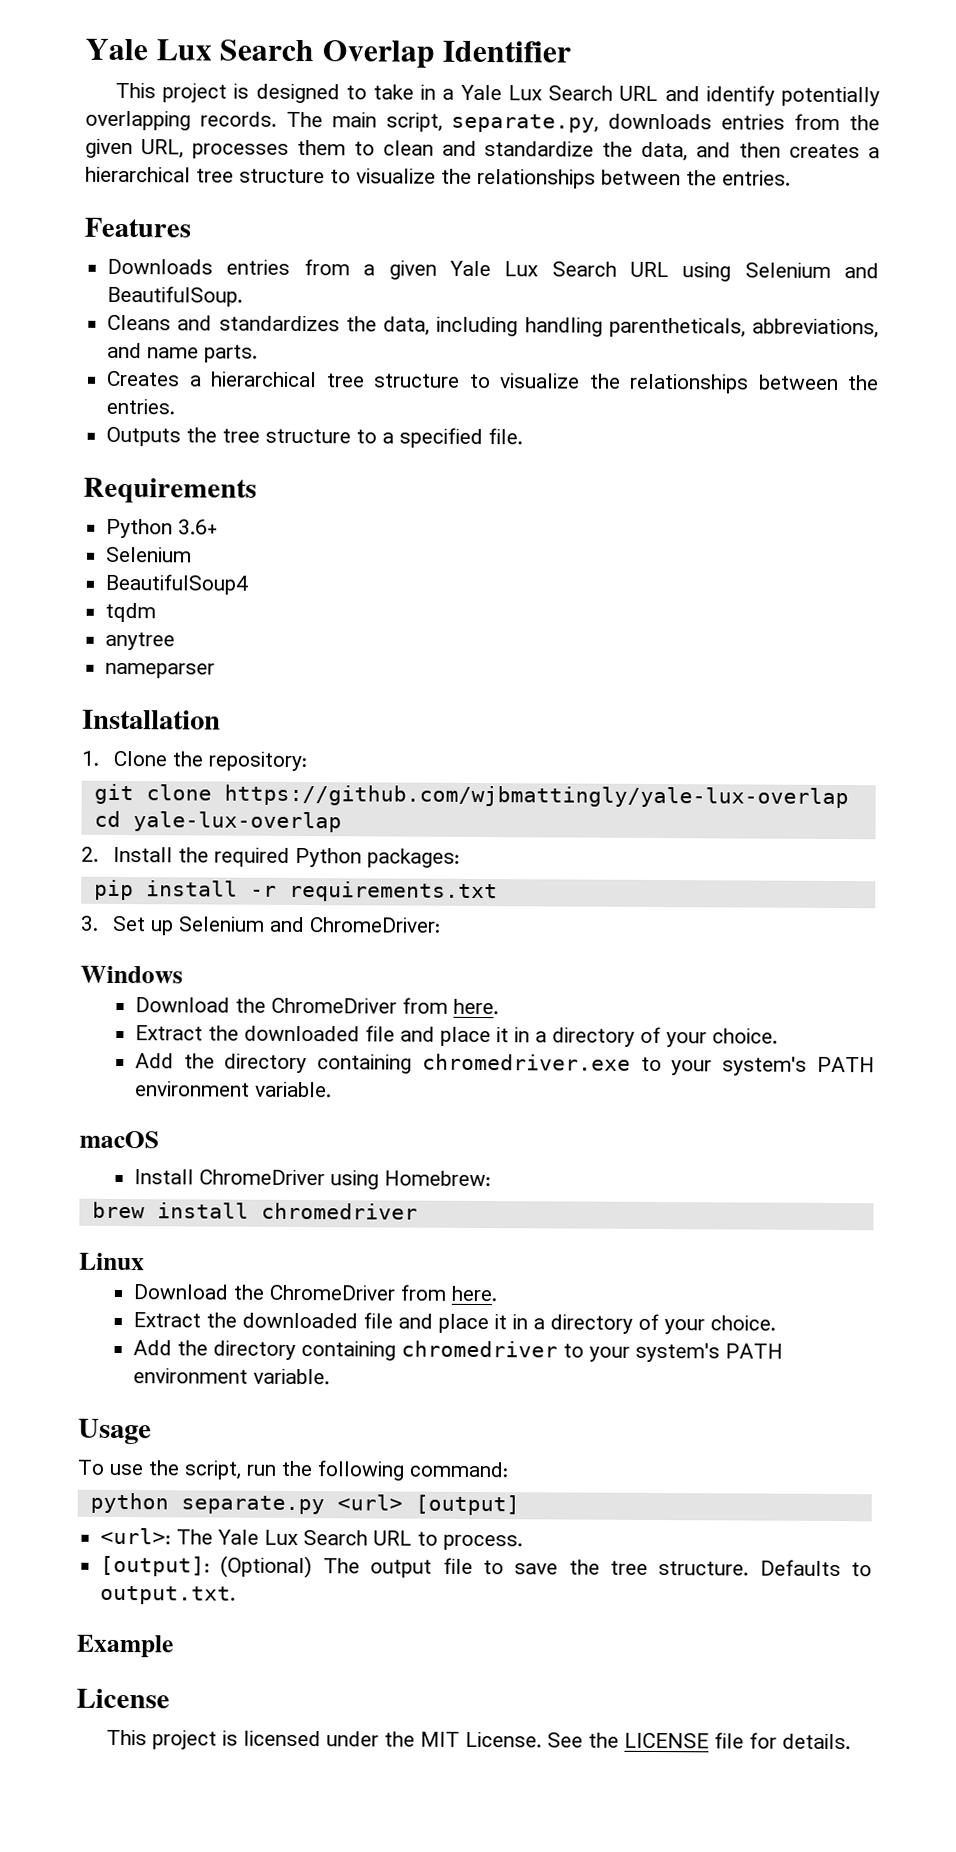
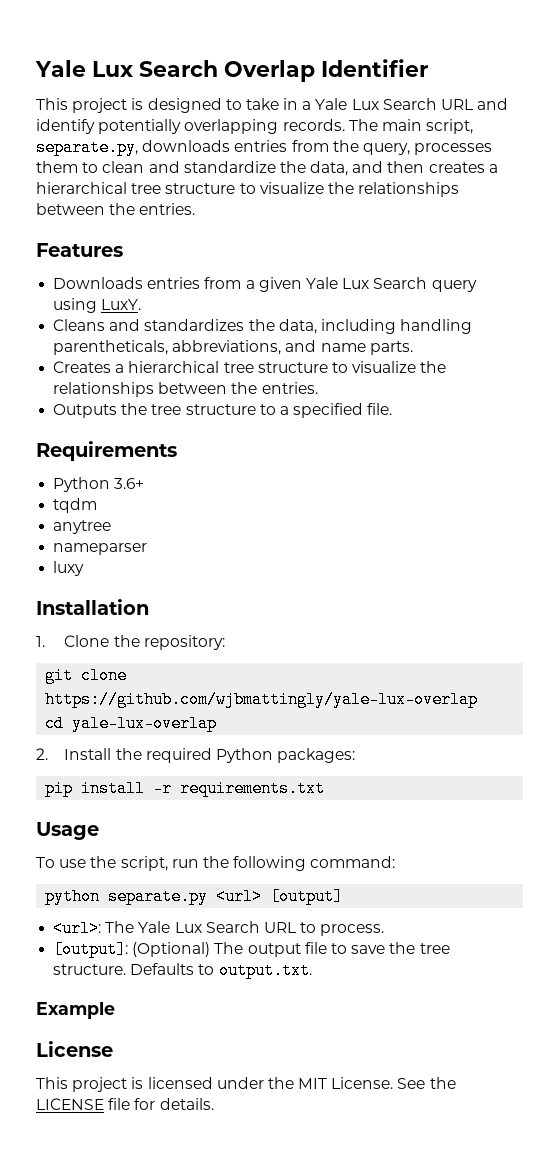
[85,138,184,159] given URL, -> [362,143,410,155] query,
[629,261,880,282] [107,285,244,307] URL using Selenium and BeautifulSoup. -> [431,280,477,292] [53,298,142,313] query using LuxY.
[106,546,193,563] [105,573,249,595] // Selenium // BeautifulSoup4 -> (145, 483) none
(216, 670) none -> [53,561,85,576] // luxy
[80,915,441,936] [80,965,183,984] [134,997,499,1015] [134,1025,778,1048] [134,1053,876,1076] [134,1081,332,1098] [79,1130,159,1149] [133,1169,491,1190] [91,1201,418,1220] [79,1252,145,1271] [132,1284,497,1302] [132,1312,776,1335] [132,1340,783,1363] [132,1368,330,1385] // 3. Set up Selenium and ChromeDriver: // Windows // Download the ChromeDriver from here. // Extract the downloaded file and place it in a directory of your choice. // Add the directory containing chromedriver.exe to your system's PATH environment variable. // macOS // Install ChromeDriver using Homebrew: // brew install chromedriver // Linux // Download the ChromeDriver from here. // Extract the downloaded file and place it in a directory of your choice. // Add the directory containing chromedriver to your system's PATH environment variable. -> (326, 788) none

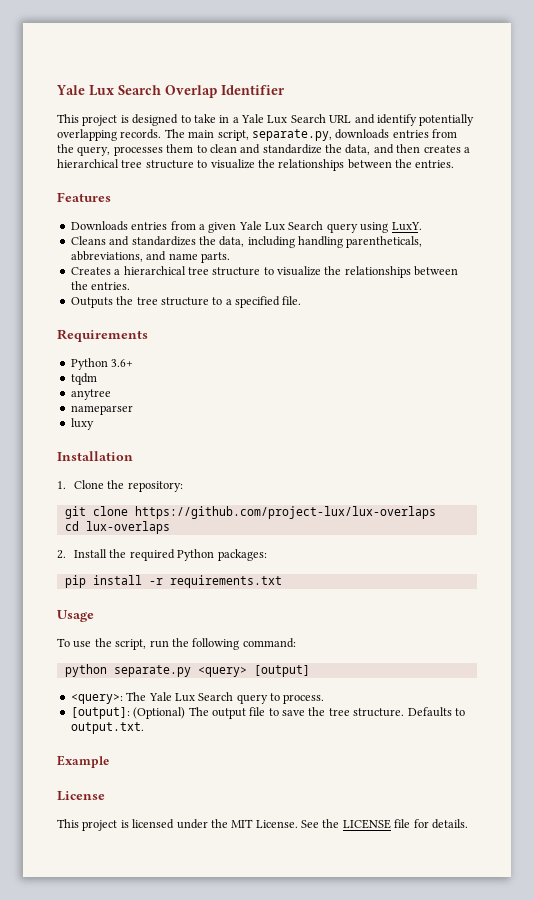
[45,691,479,708] https://github.com/wjbmattingly/yale-lux-overlap -> [134,506,436,519] https://github.com/project-lux/lux-overlaps
[72,715,218,732] yale-lux-overlap -> [85,521,170,534] lux-overlaps
[216,888,263,905] <url> -> [197,667,247,677] <query>
[53,920,102,937] <url>: -> [70,694,123,704] <query>:
[263,922,296,933] URL -> [236,694,268,704] query

